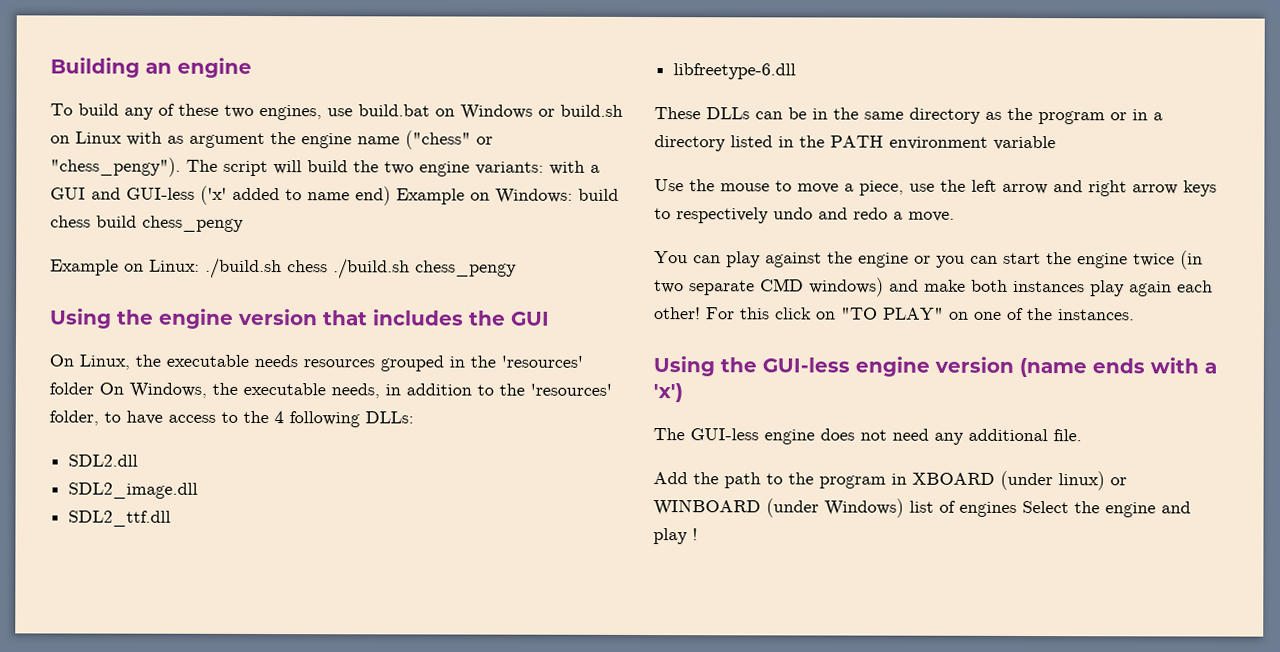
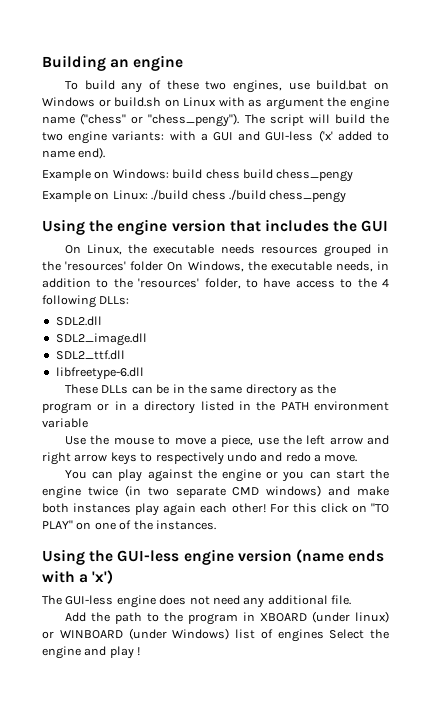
[355,186,391,206] end) -> [78,147,106,159] end). //
[205,257,410,280] ./build.sh chess ./build.sh -> [151,189,266,200] ./build chess ./build

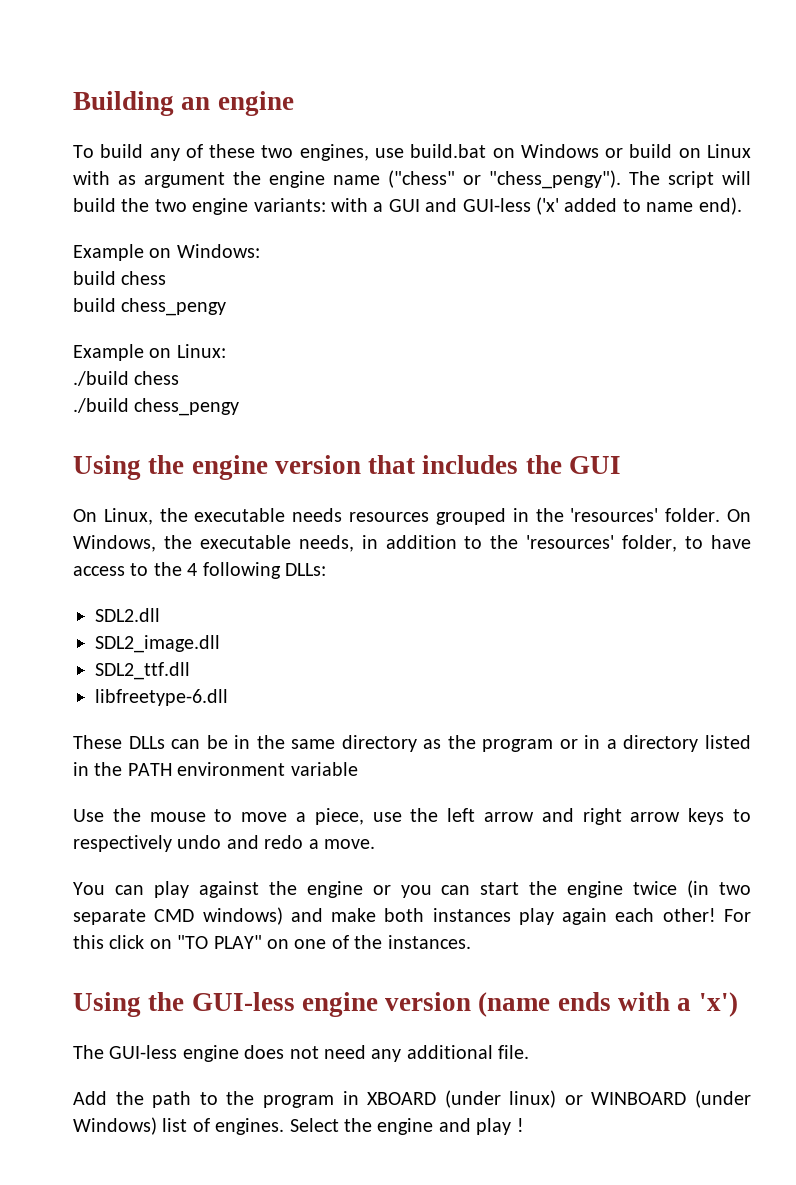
[114,97,162,107] build.sh -> [629,144,673,158] build
(169, 174) none -> (260, 251) //
(240, 174) none -> (167, 278) //
(148, 195) none -> (226, 351) //
(226, 195) none -> (180, 378) //
[130,261,164,271] folder -> [665,508,721,522] folder.
[277,629,324,642] engines -> [215,1118,285,1135] engines.

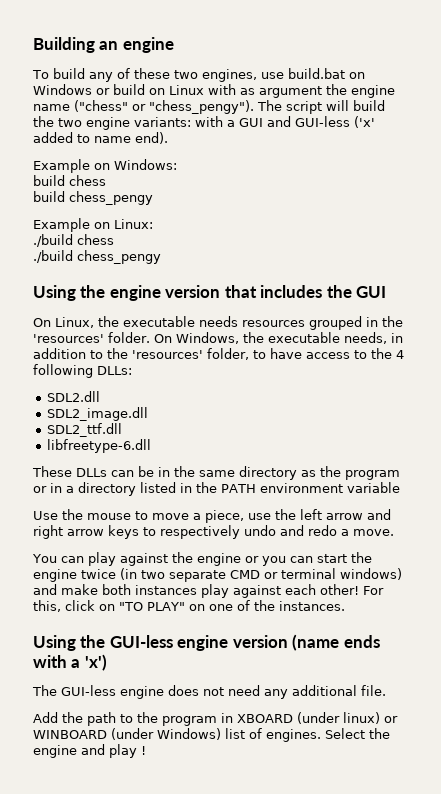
(195, 915) none -> [264,568,336,579] or terminal
[562,908,608,925] again -> [233,585,281,598] against
[73,935,104,949] this -> [33,600,61,612] this,

